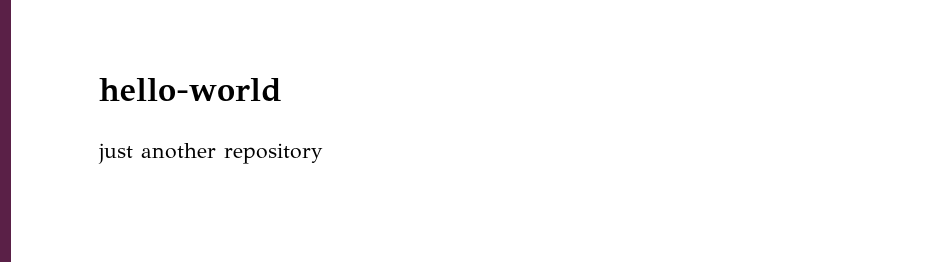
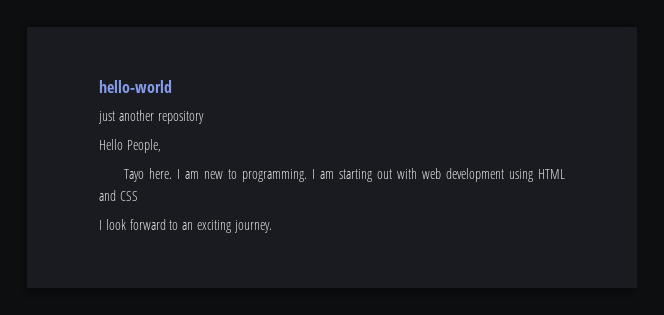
(323, 153) none -> [99,139,161,153] [123,168,565,182] [99,190,138,201] [99,219,272,233] // Hello People, // Tayo here. I am new to programming. I am starting out with web development using HTML and CSS // I look forward to an exciting journey.

